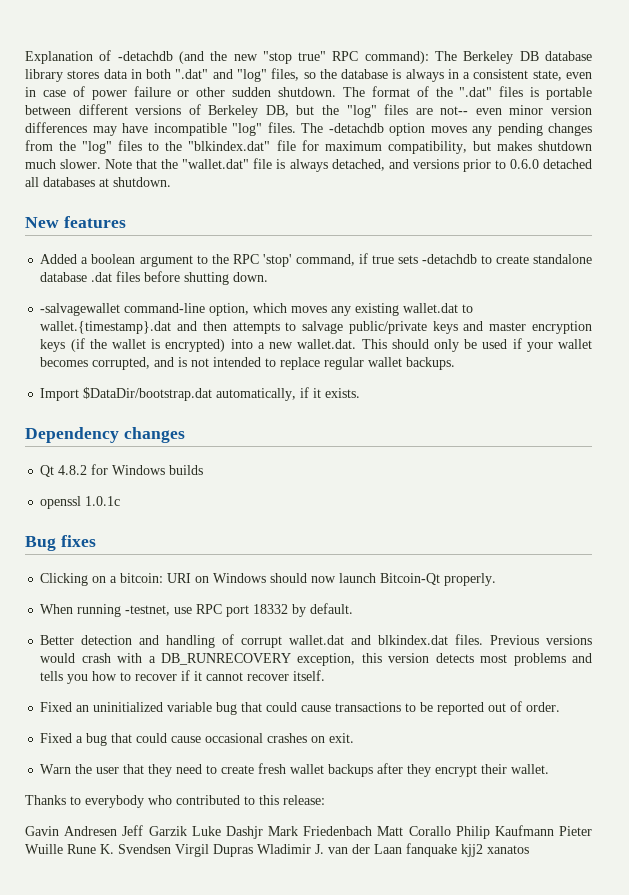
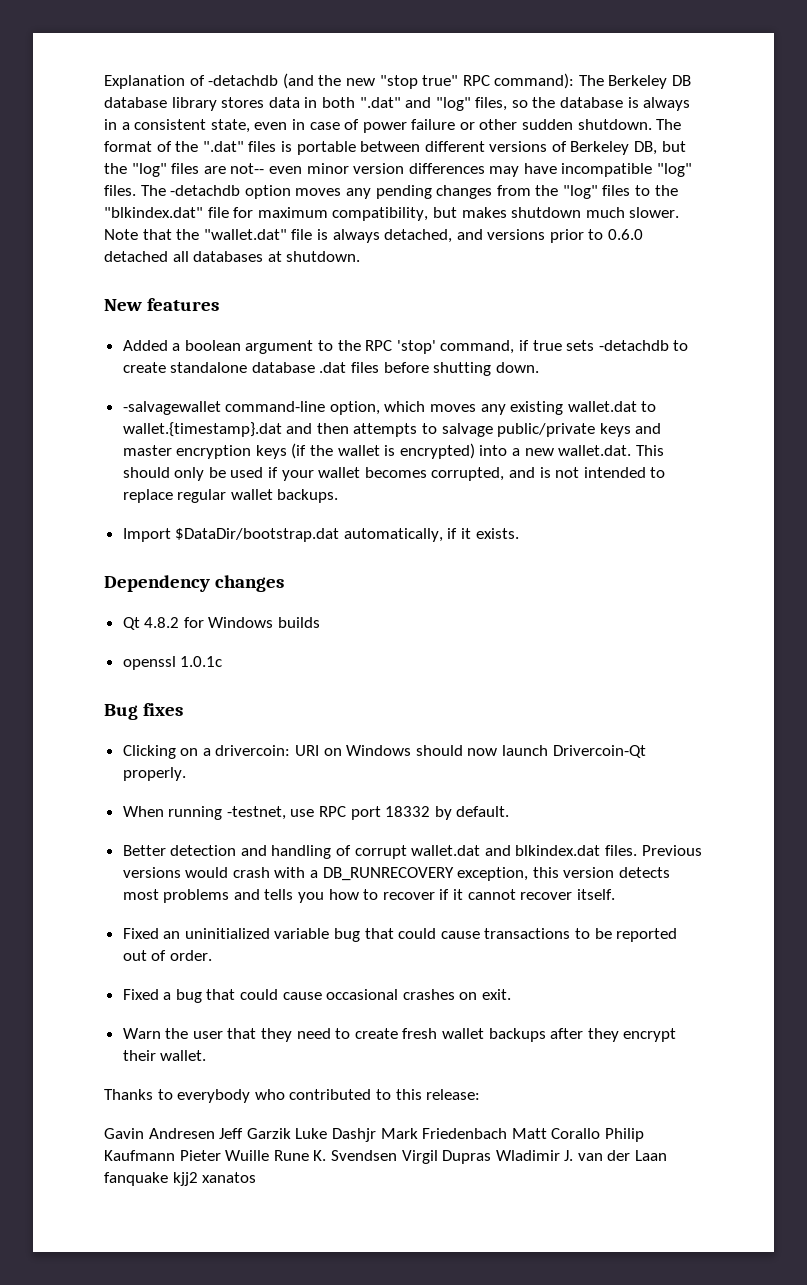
[120,573,164,583] bitcoin: -> [215,745,291,756] drivercoin:
[380,573,441,585] Bitcoin-Qt -> [552,745,646,758] Drivercoin-Qt

